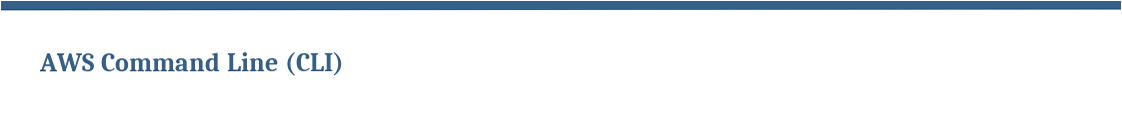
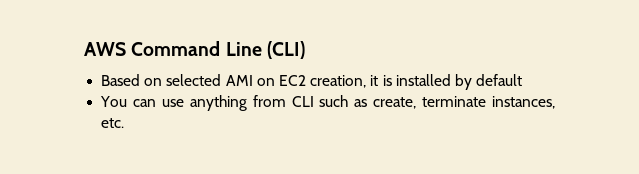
(345, 64) none -> [101,74,523,90] [100,95,555,111] [101,118,125,128] // Based on selected AMI on EC2 creation, it is installed by default // You can use anything from CLI such as create, terminate instances, etc.

